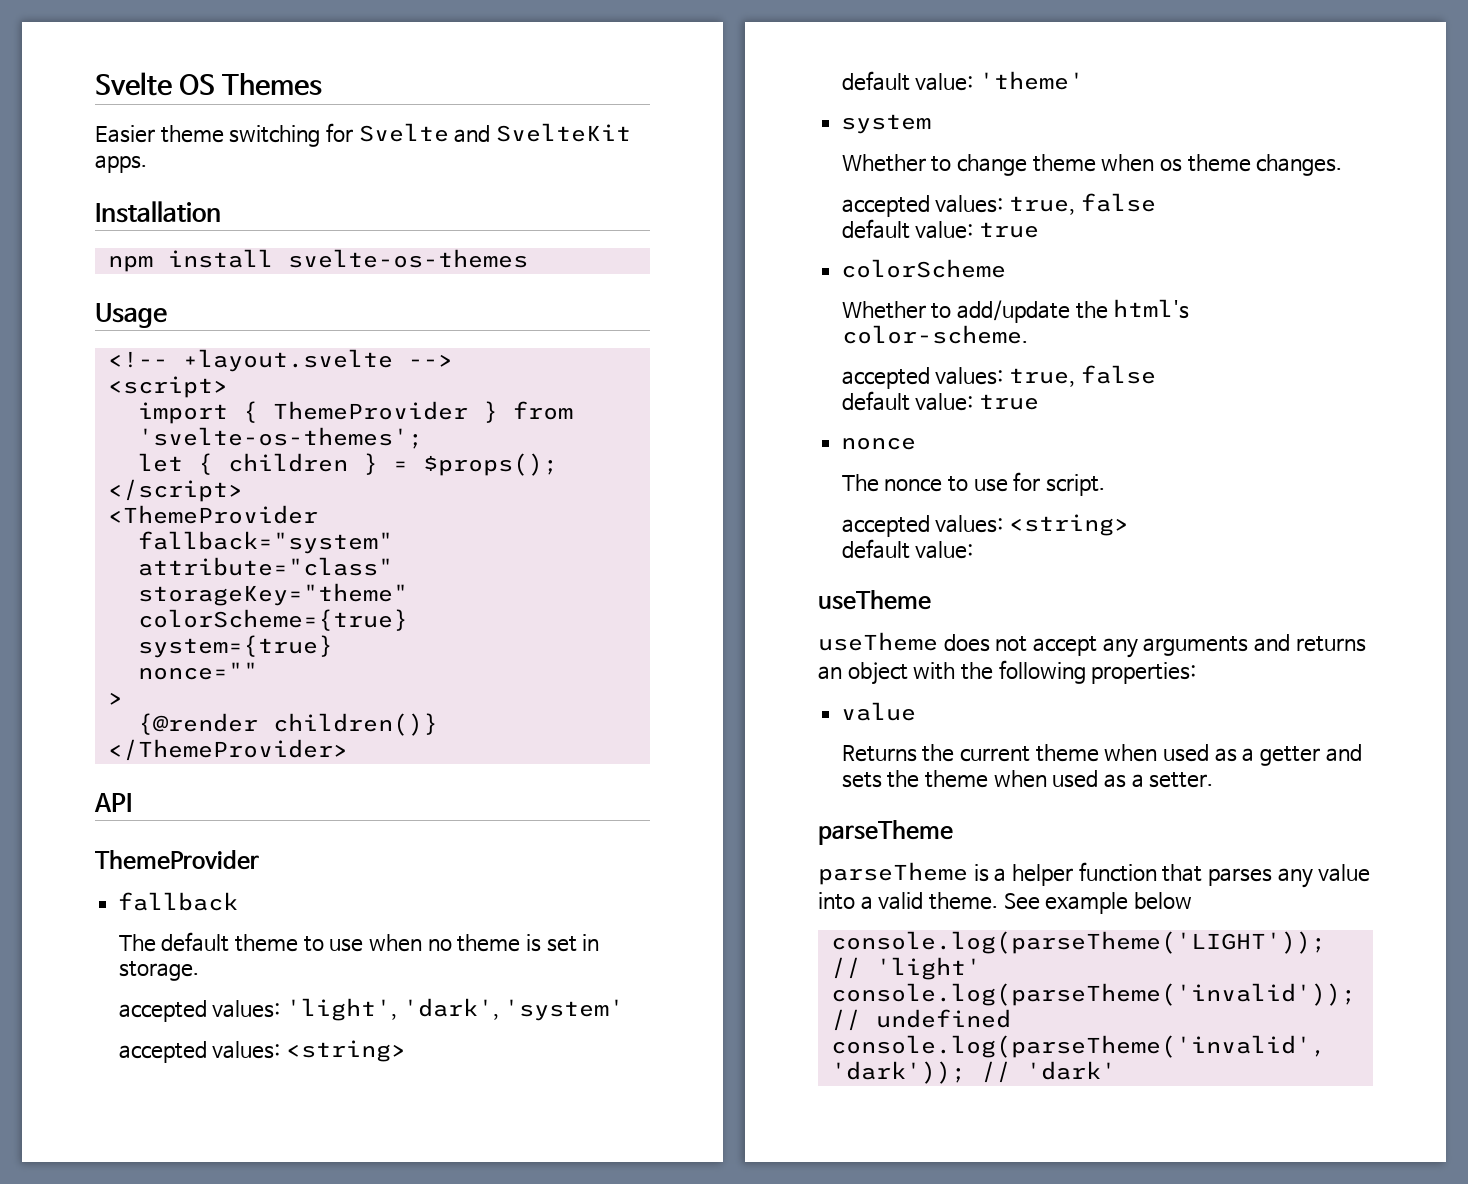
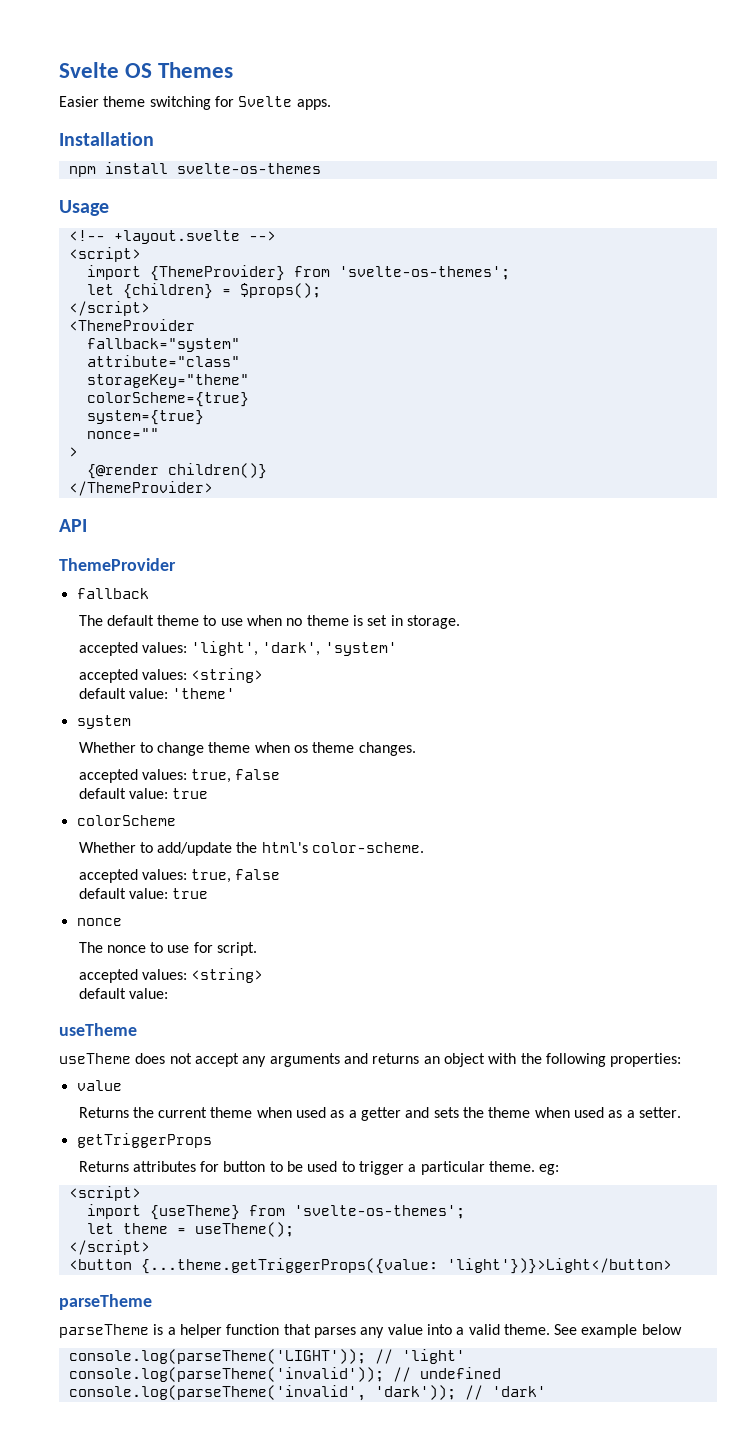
[454,123,631,143] and SvelteKit -> (293, 101) none
[242,401,573,423] [137,427,423,449] [137,453,378,475] { ThemeProvider } from 'svelte-os-themes'; // let { children } -> [149,265,510,281] [86,283,213,299] {ThemeProvider} from 'svelte-os-themes'; // let {children}
(1214, 780) none -> [76,1133,212,1148] [78,1161,560,1175] [68,1186,141,1201] [86,1204,465,1220] [86,1222,294,1237] [68,1240,150,1255] [68,1258,672,1274] // getTriggerProps // Returns attributes for button to be used to trigger a particular theme. eg: // <script> // import {useTheme} from 'svelte-os-themes'; // let theme = useTheme(); // </script> // <button {...theme.getTriggerProps({value: 'light'})}>Light</button>

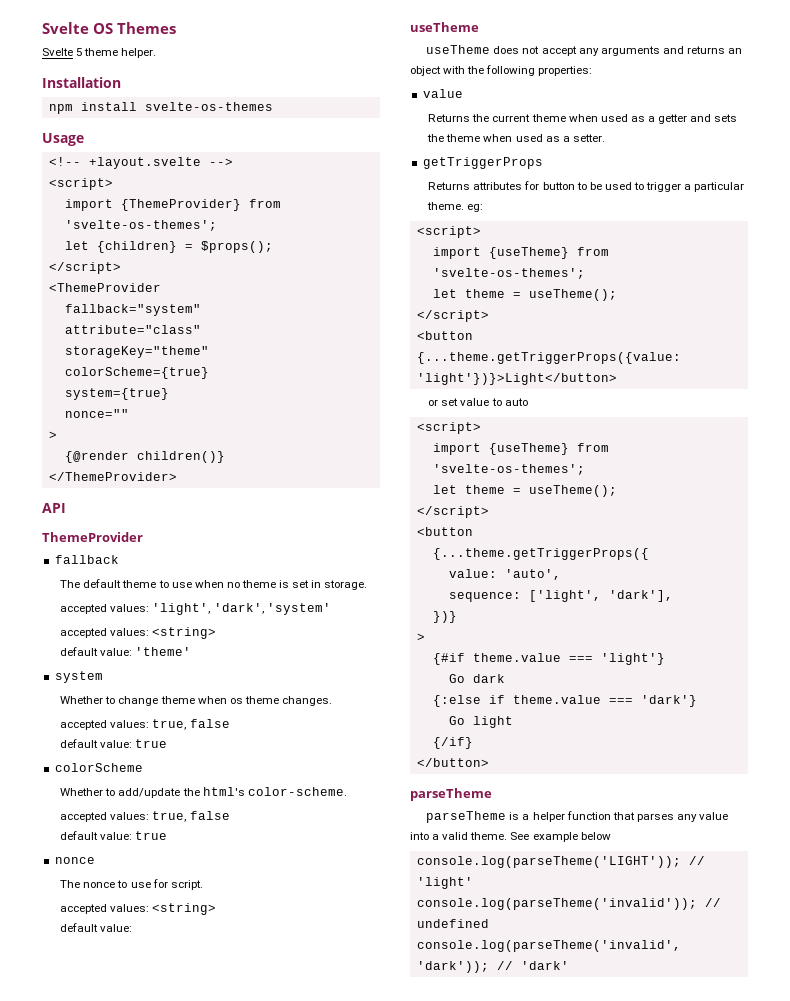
[59,96,331,110] Easier theme switching for Svelte apps. -> [42,48,157,58] Svelte 5 theme helper.
(672, 1266) none -> [428,398,528,406] [416,422,481,434] [432,443,609,455] [432,464,585,475] [432,485,617,497] [416,506,489,518] [416,527,473,536] [432,548,649,560] [448,569,561,580] [448,590,673,602] [432,611,457,623] [416,633,425,641] [432,653,665,665] [448,674,505,683] [432,695,697,707] [448,716,513,728] [432,737,473,749] [416,758,489,767] // or set value to auto // <script> // import {useTheme} from 'svelte-os-themes'; // let theme = useTheme(); // </script> // <button // {...theme.getTriggerProps({ // value: 'auto', // sequence: ['light', 'dark'], // })} // > // {#if theme.value === 'light'} // Go dark // {:else if theme.value === 'dark'} // Go light // {/if} // </button>

